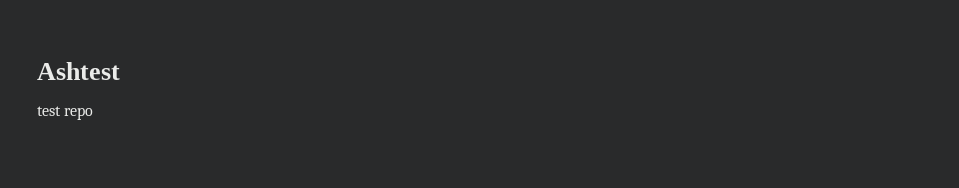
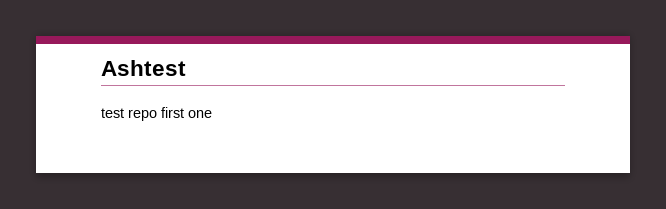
(94, 113) none -> [161,107,212,118] first one

